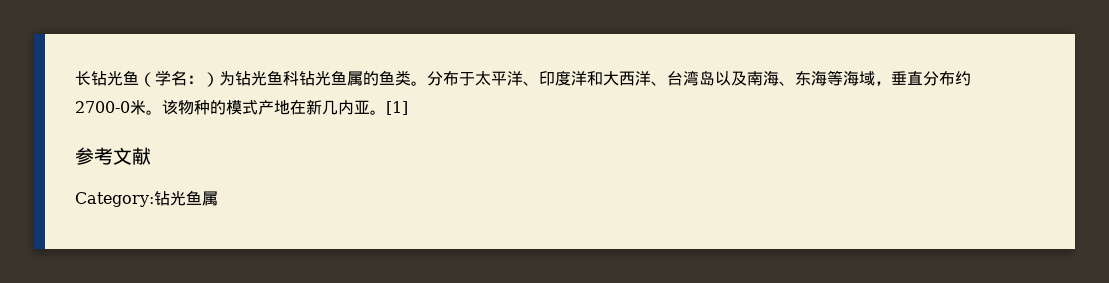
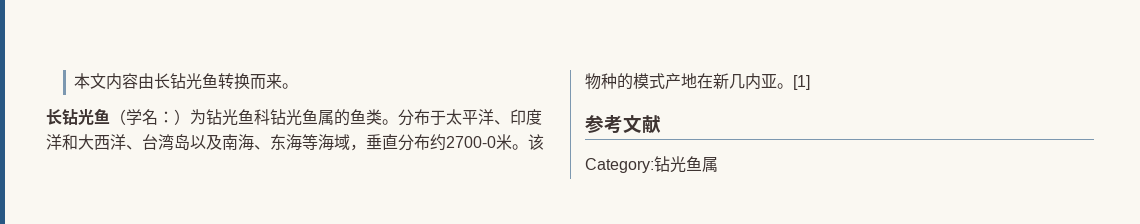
(75, 78) none -> [74,73,299,90] 本文内容由长钻光鱼转换而来。 //

